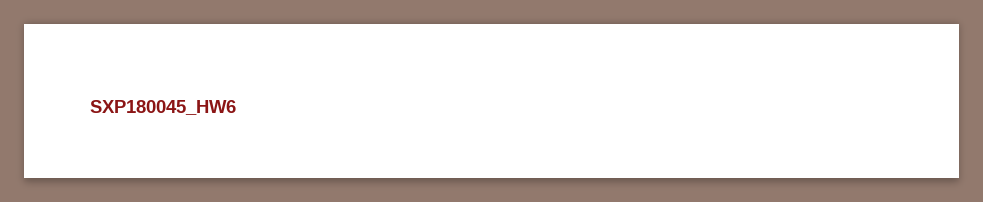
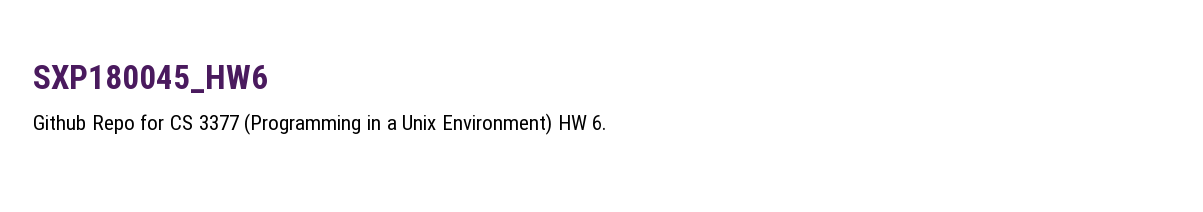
(236, 107) none -> [33,113,608,135] // Github Repo for CS 3377 (Programming in a Unix Environment) HW 6.

